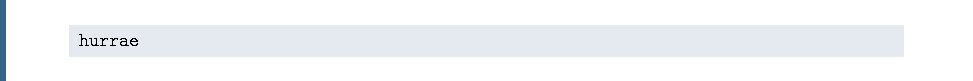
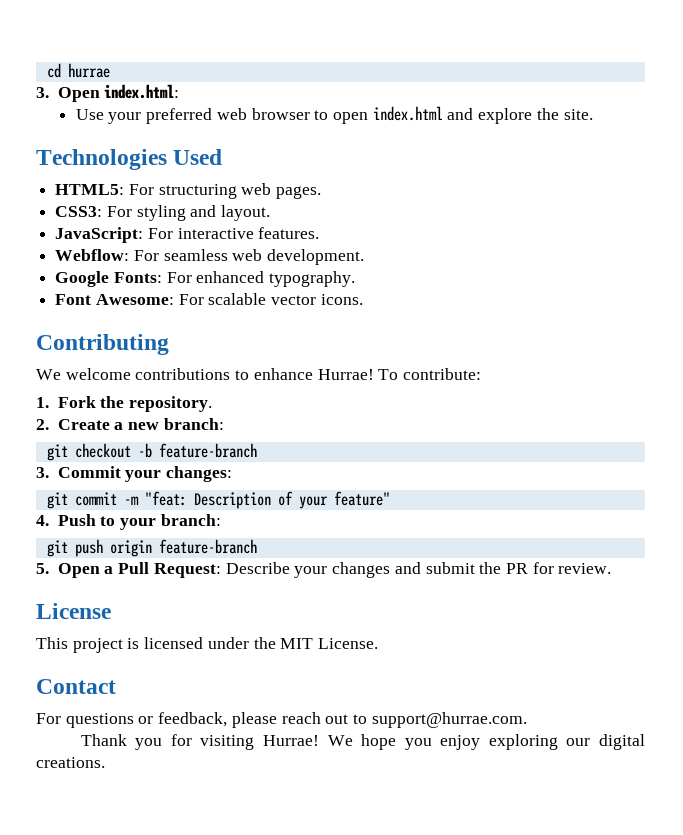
(79, 41) none -> [46,63,61,78] cd
(140, 41) none -> [36,84,180,102] [75,106,593,124] [36,149,223,170] [55,183,322,199] [55,205,271,221] [55,227,320,243] [55,249,365,265] [55,271,356,287] [55,293,363,305] [36,334,169,355] [36,368,482,380] [36,396,213,412] [36,418,224,430] [46,443,257,461] [36,466,233,482] [46,491,390,509] [36,514,221,530] [46,539,257,557] [36,562,612,578] [36,603,111,619] [36,637,379,653] [36,679,116,694] [36,712,527,728] [80,734,645,750] [36,757,105,768] // 3. Open index.html: // Use your preferred web browser to open index.html and explore the site. // Technologies Used // HTML5: For structuring web pages. // CSS3: For styling and layout. // JavaScript: For interactive features. // Webflow: For seamless web development. // Google Fonts: For enhanced typography. // Font Awesome: For scalable vector icons. // Contributing // We welcome contributions to enhance Hurrae! To contribute: // 1. Fork the repository. // 2. Create a new branch: // git checkout -b feature-branch // 3. Commit your changes: // git commit -m "feat: Description of your feature" // 4. Push to your branch: // git push origin feature-branch // 5. Open a Pull Request: Describe your changes and submit the PR for review. // License // This project is licensed under the MIT License. // Contact // For questions or feedback, please reach out to support@hurrae.com. // Thank you for visiting Hurrae! We hope you enjoy exploring our digital creations.

